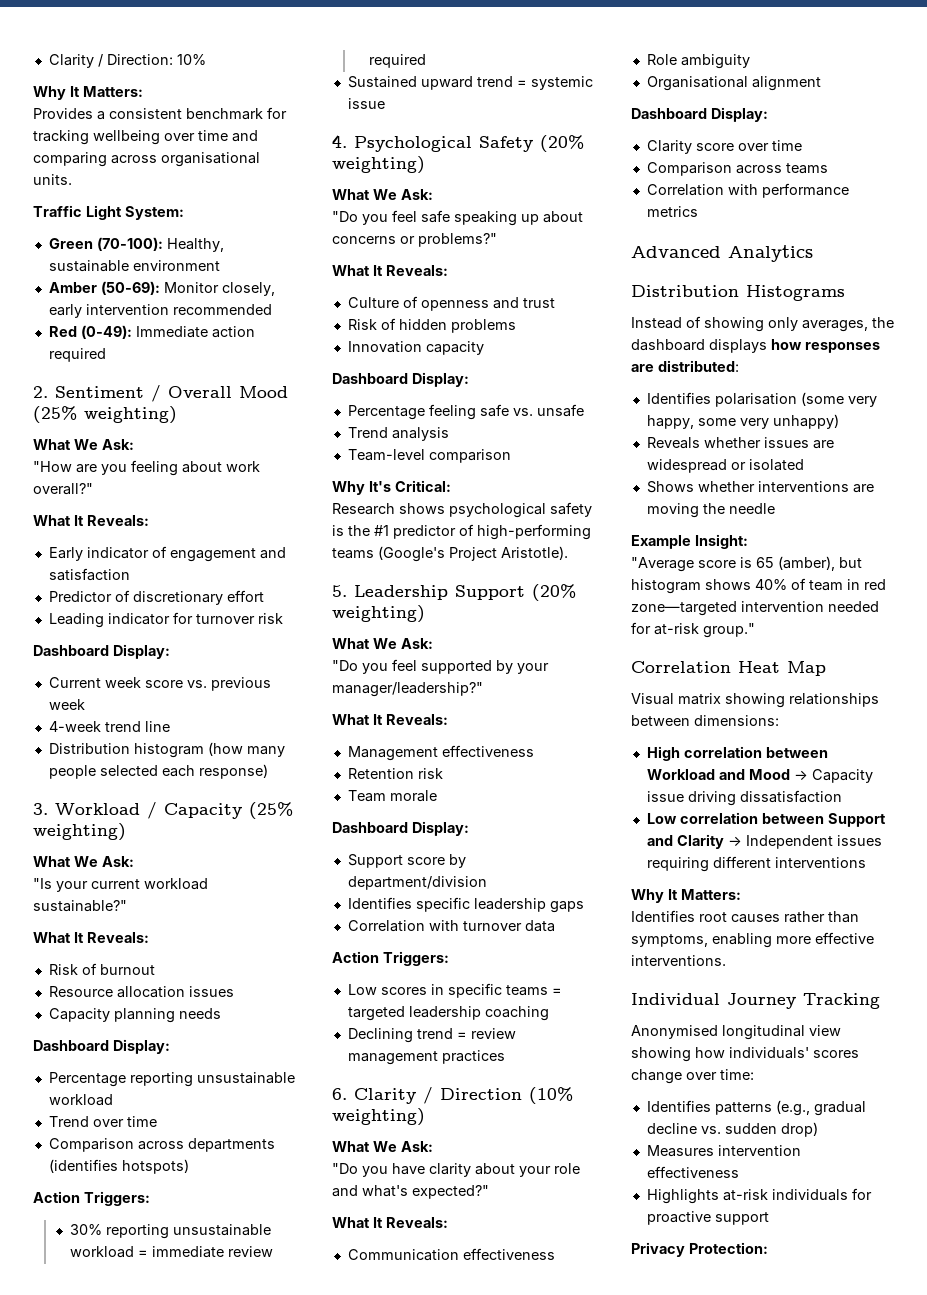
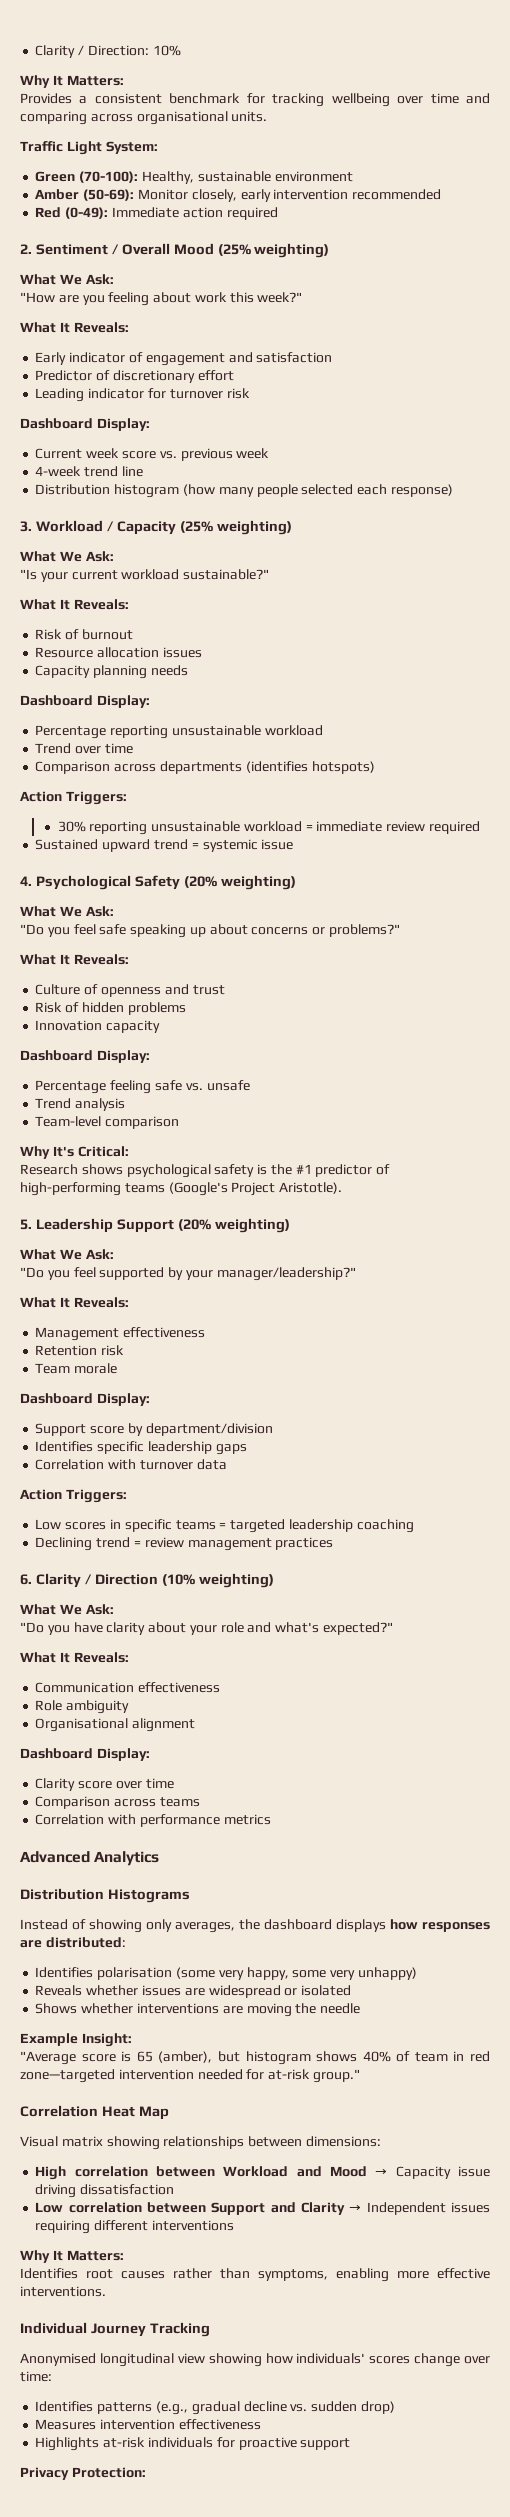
[33,483,93,495] overall?" -> [229,292,303,303] this week?"

